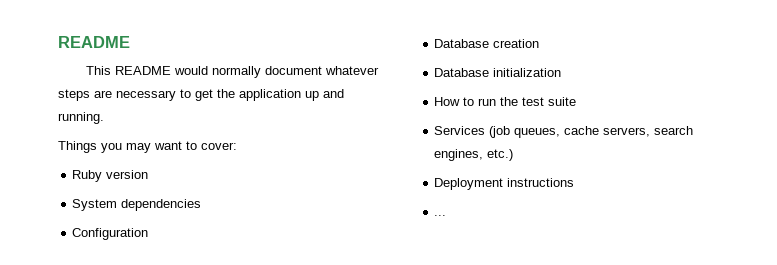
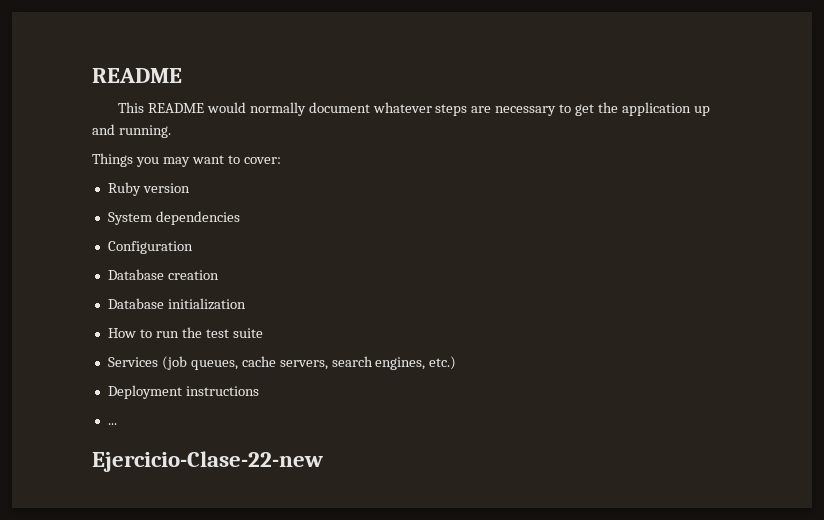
(447, 215) none -> [92,451,323,472] // Ejercicio-Clase-22-new

